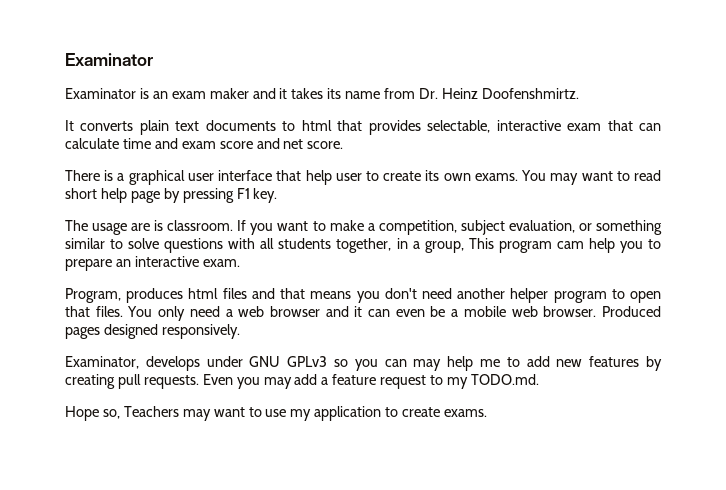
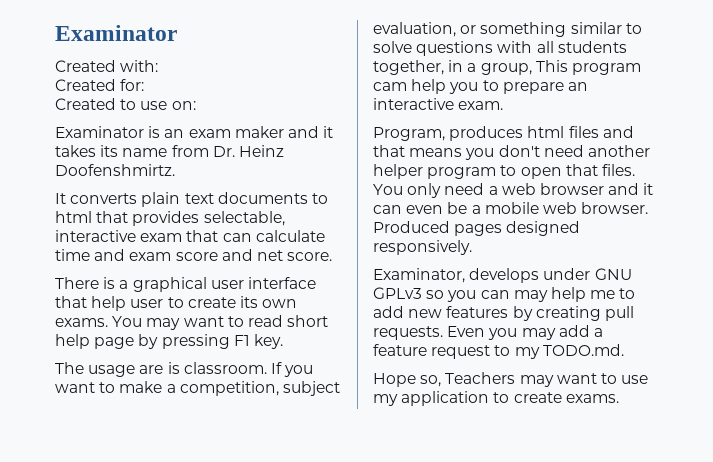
[65,53,153,66] Examinator -> [55,25,177,41] [55,60,159,72] [55,79,145,91] [55,98,196,110] Examinator // Created with: // Created for: // Created to use on:

